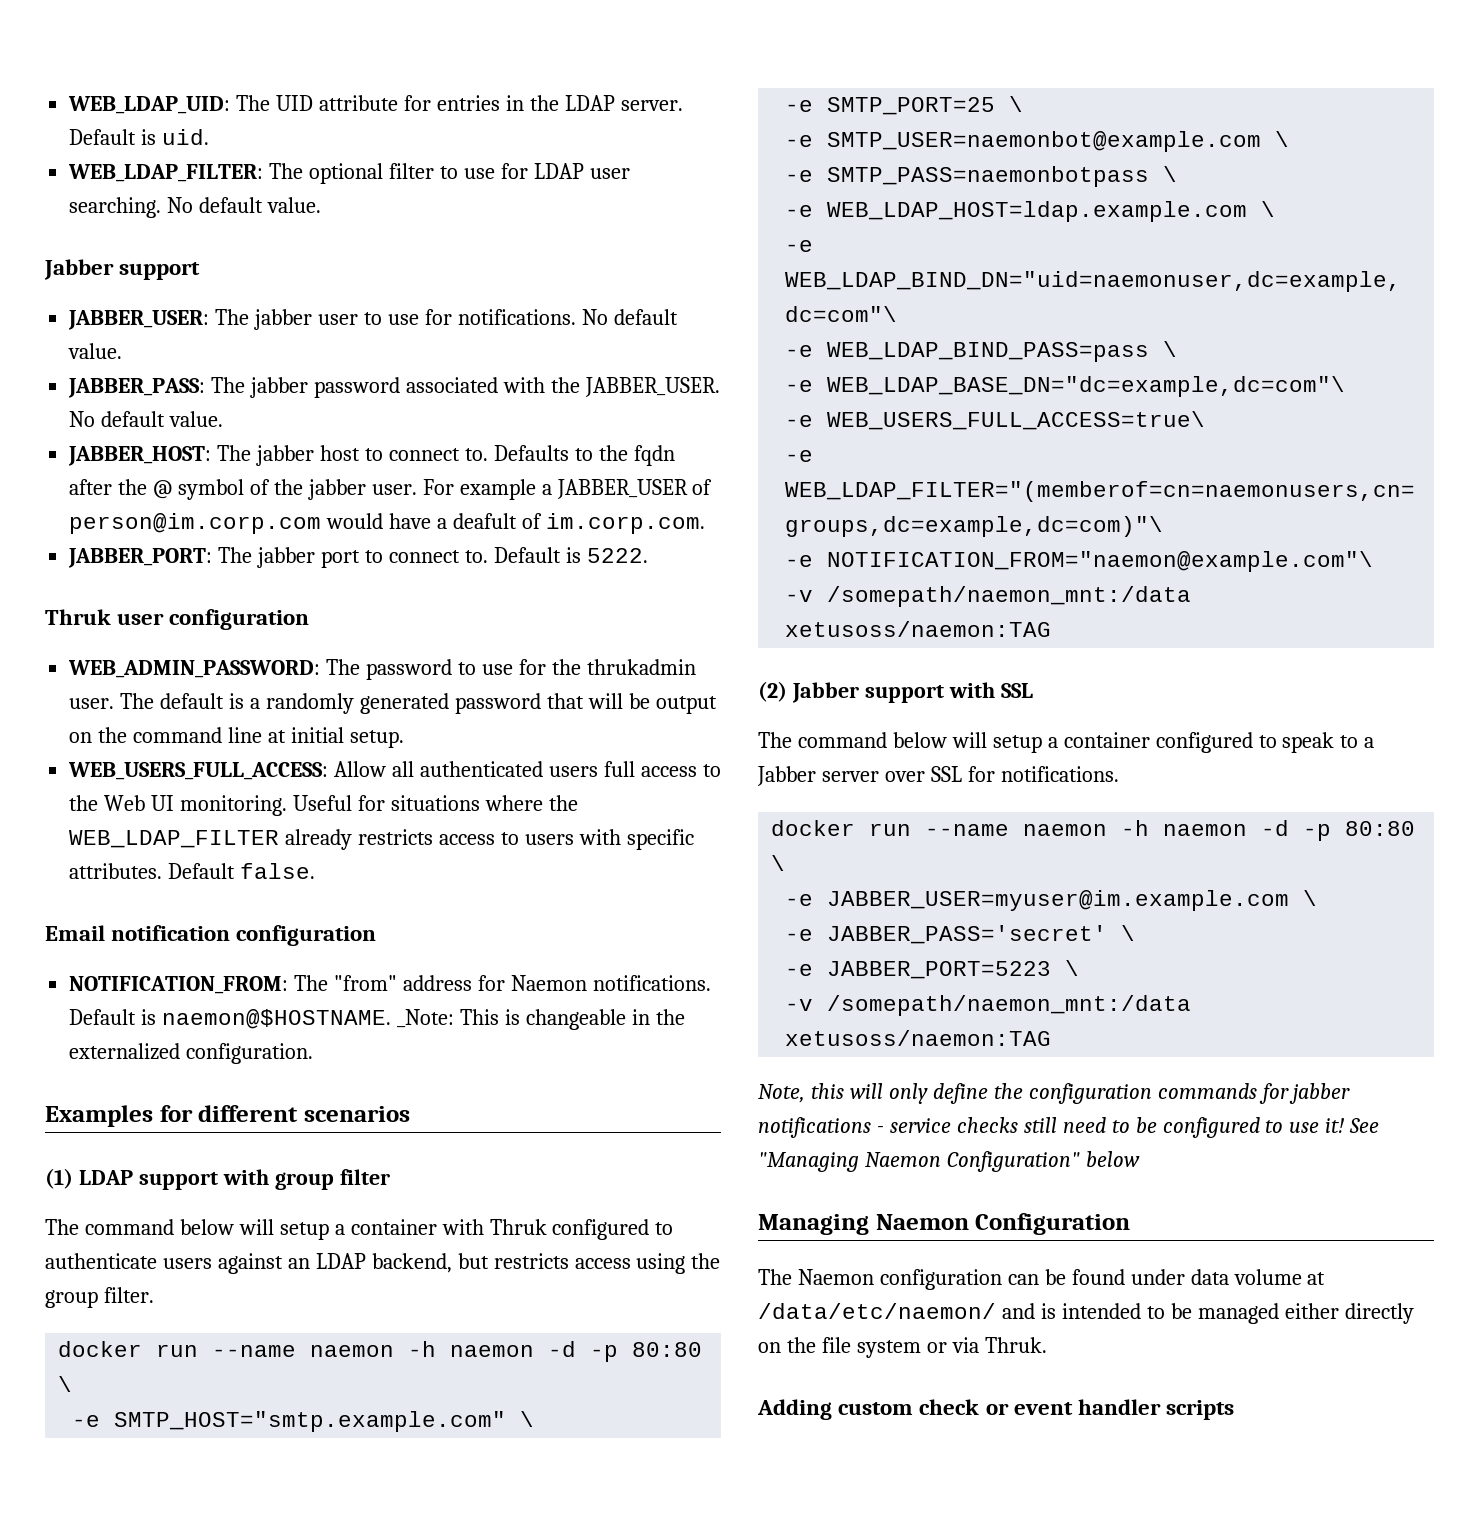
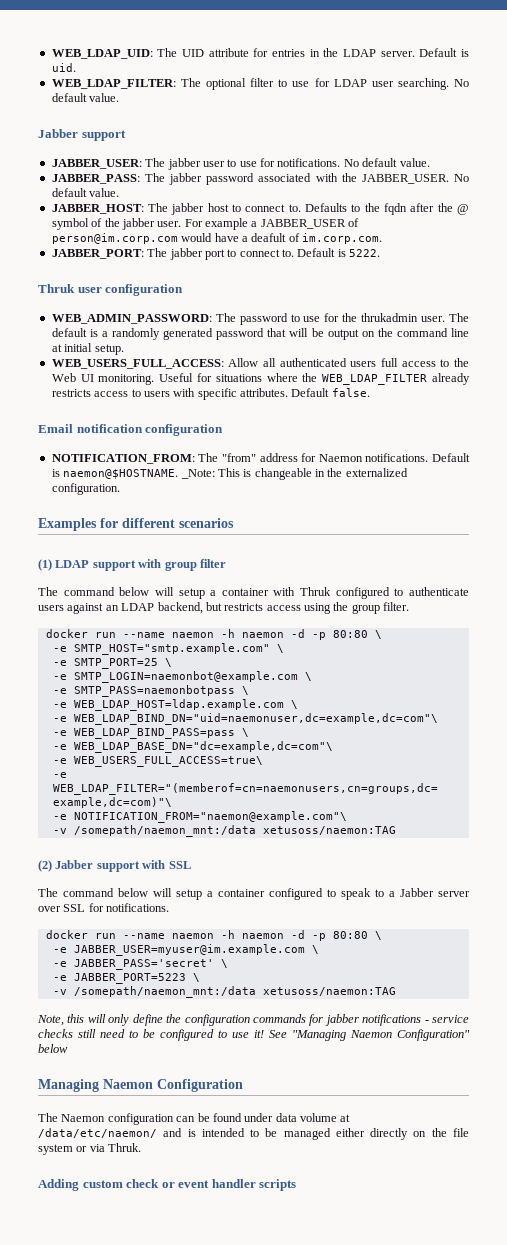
[827,131,1262,152] SMTP_USER=naemonbot@example.com -> [73,671,298,683] SMTP_LOGIN=naemonbot@example.com

